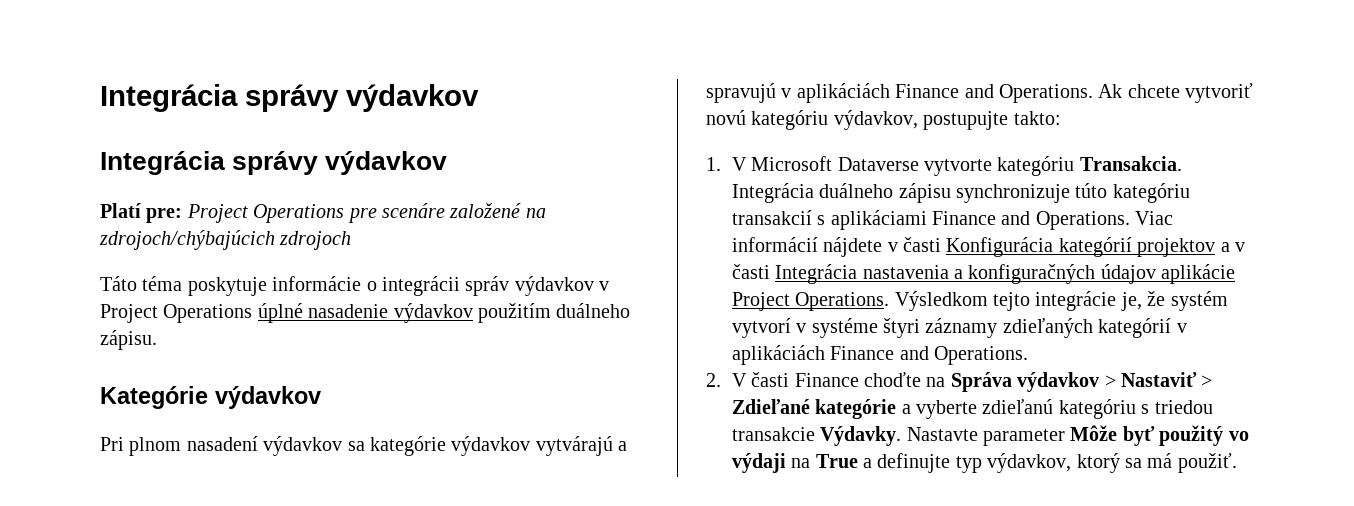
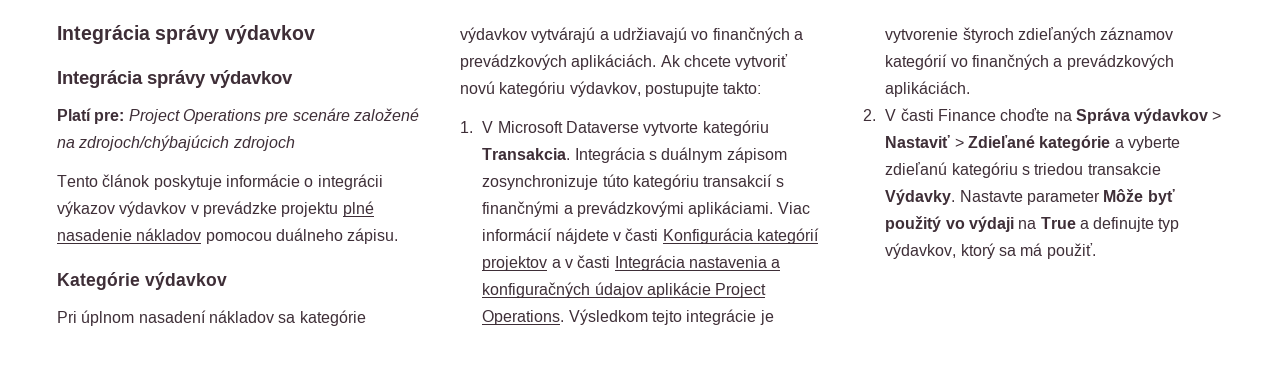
[100,276,183,291] Táto téma -> [57,174,151,187] Tento článok
[465,276,510,296] správ -> [57,201,115,217] výkazov
[100,303,551,323] Project Operations úplné nasadenie výdavkov použitím -> [202,201,374,217] [57,228,272,244] prevádzke projektu plné nasadenie nákladov pomocou
[129,436,343,456] plnom nasadení výdavkov -> [81,310,274,326] úplnom nasadení nákladov
[706,83,1093,103] spravujú v aplikáciách Finance and Operations. -> [612,27,803,43] [460,54,657,70] udržiavajú vo finančných a prevádzkových aplikáciách.
[819,183,1190,203] [731,210,1130,230] duálneho zápisu synchronizuje túto kategóriu transakcií s aplikáciami Finance and Operations. -> [648,147,787,163] [482,174,784,190] [482,201,774,217] s duálnym zápisom zosynchronizuje túto kategóriu transakcií s finančnými a prevádzkovými aplikáciami.
[1120,291,1228,311] [731,318,1187,338] [731,345,1028,365] je, že systém vytvorí v systéme štyri záznamy zdieľaných kategórií v aplikáciách Finance and Operations. -> [759,310,774,325] [885,27,1174,43] [885,54,1174,70] [885,81,971,97] je vytvorenie štyroch zdieľaných záznamov kategórií vo finančných a prevádzkových aplikáciách.

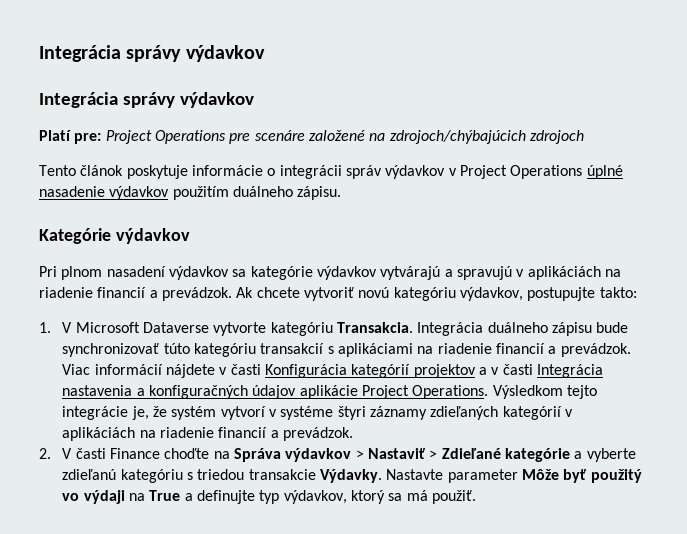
[57,201,115,217] výkazov -> [345,165,382,179] správ
[202,201,374,217] [57,228,272,244] prevádzke projektu plné nasadenie nákladov pomocou -> [459,165,623,179] [39,186,229,200] Project Operations úplné nasadenie výdavkov použitím
[81,310,274,326] úplnom nasadení nákladov -> [61,266,229,280] plnom nasadení výdavkov
[612,27,803,43] [460,54,657,70] udržiavajú vo finančných a prevádzkových aplikáciách. -> [456,266,621,280] [39,287,232,301] spravujú v aplikáciách na riadenie financií a prevádzok.
[648,147,787,163] [482,174,784,190] [482,201,774,217] s duálnym zápisom zosynchronizuje túto kategóriu transakcií s finančnými a prevádzkovými aplikáciami. -> [487,322,629,336] [62,343,631,357] duálneho zápisu bude synchronizovať túto kategóriu transakcií s aplikáciami na riadenie financií a prevádzok.
[759,310,774,325] [885,27,1174,43] [885,54,1174,70] [885,81,971,97] je vytvorenie štyroch zdieľaných záznamov kategórií vo finančných a prevádzkových aplikáciách. -> [131,406,573,420] [62,427,353,441] je, že systém vytvorí v systéme štyri záznamy zdieľaných kategórií v aplikáciách na riadenie financií a prevádzok.

